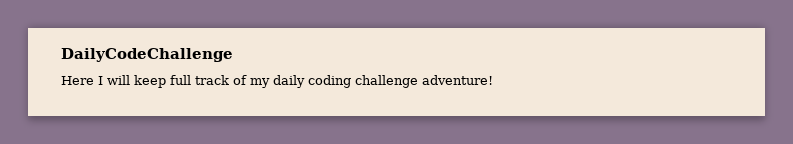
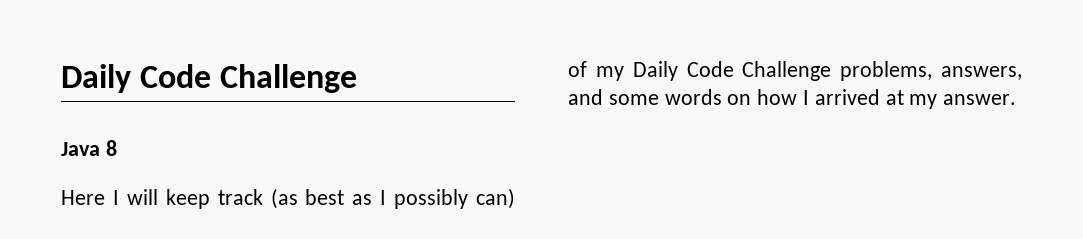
[61,48,233,62] DailyCodeChallenge -> [61,64,358,93] [61,140,117,156] Daily Code Challenge // Java 8
[170,75,493,88] full track of my daily coding challenge adventure! -> [217,188,515,209] [568,61,1022,81] [568,89,1017,109] track (as best as I possibly can) of my Daily Code Challenge problems, answers, and some words on how I arrived at my answer.

